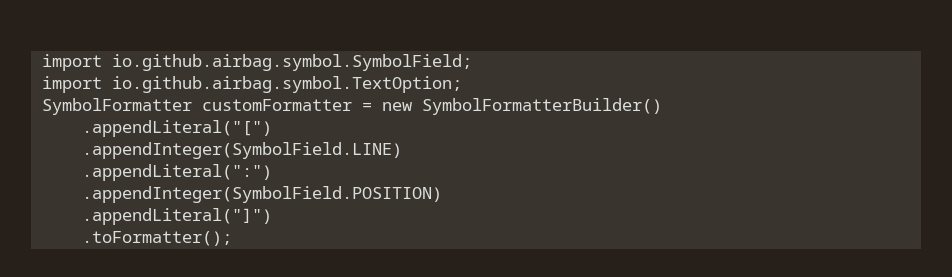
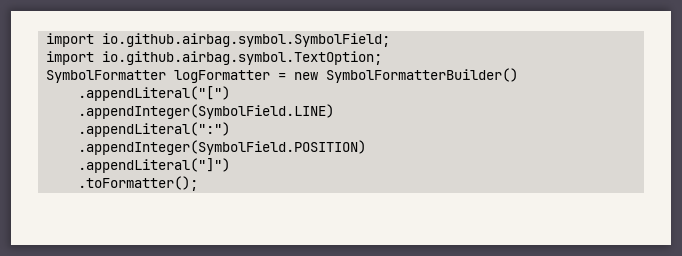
[201,99,352,111] customFormatter -> [174,70,271,83] logFormatter

